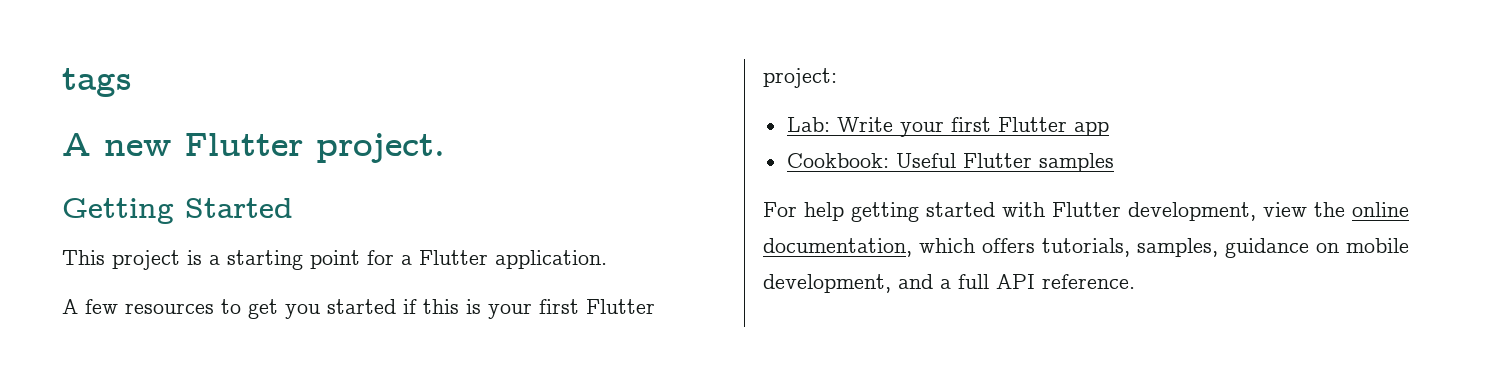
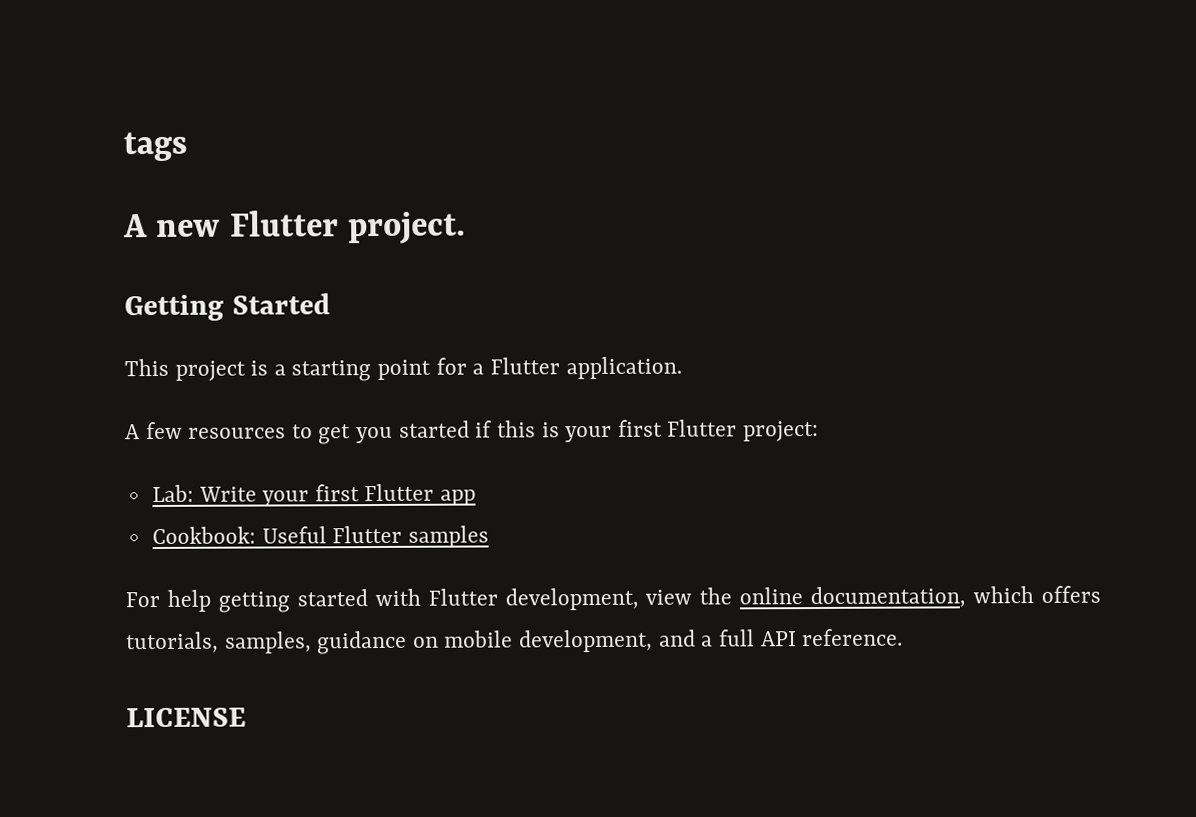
(1135, 281) none -> [126,707,246,728] // LICENSE

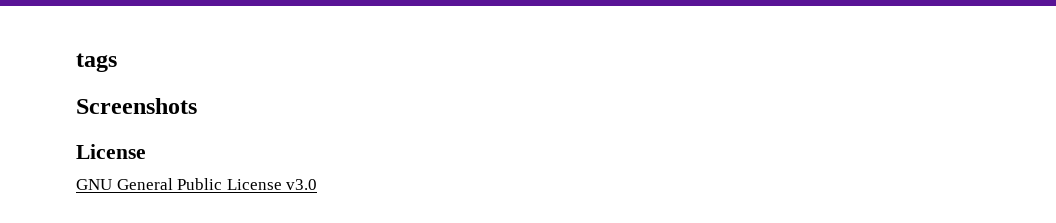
[123,210,466,245] [124,293,331,322] [124,356,682,382] [125,419,819,445] [151,483,477,507] [151,525,489,548] [125,585,1101,613] [126,628,904,655] [126,707,246,728] A new Flutter project. // Getting Started // This project is a starting point for a Flutter application. // A few resources to get you started if this is your first Flutter project: // Lab: Write your first Flutter app // Cookbook: Useful Flutter samples // For help getting started with Flutter development, view the online documentation, which offers tutorials, samples, guidance on mobile development, and a full API reference. // LICENSE -> [76,98,197,114] [76,144,146,159] [76,178,318,190] Screenshots // License // GNU General Public License v3.0

